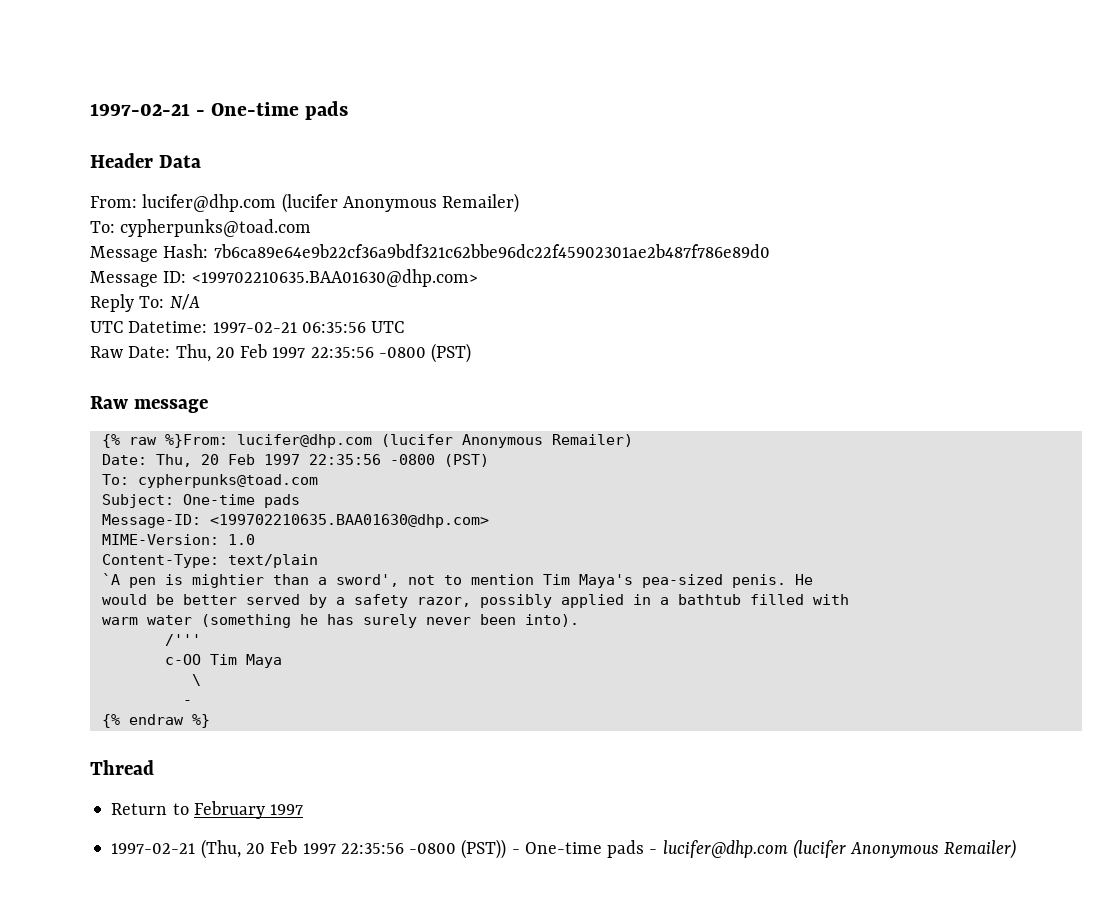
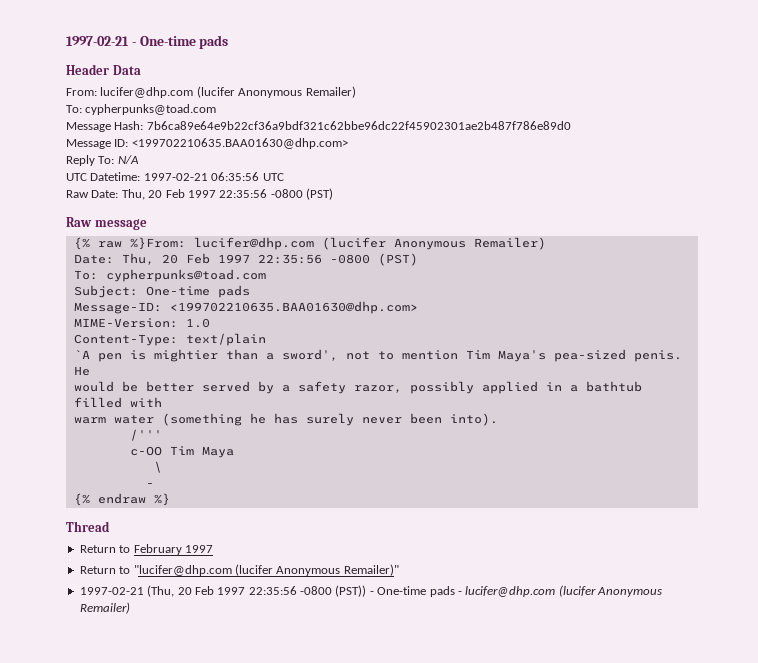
(304, 809) none -> [79,564,399,576] // Return to "lucifer@dhp.com (lucifer Anonymous Remailer)"

